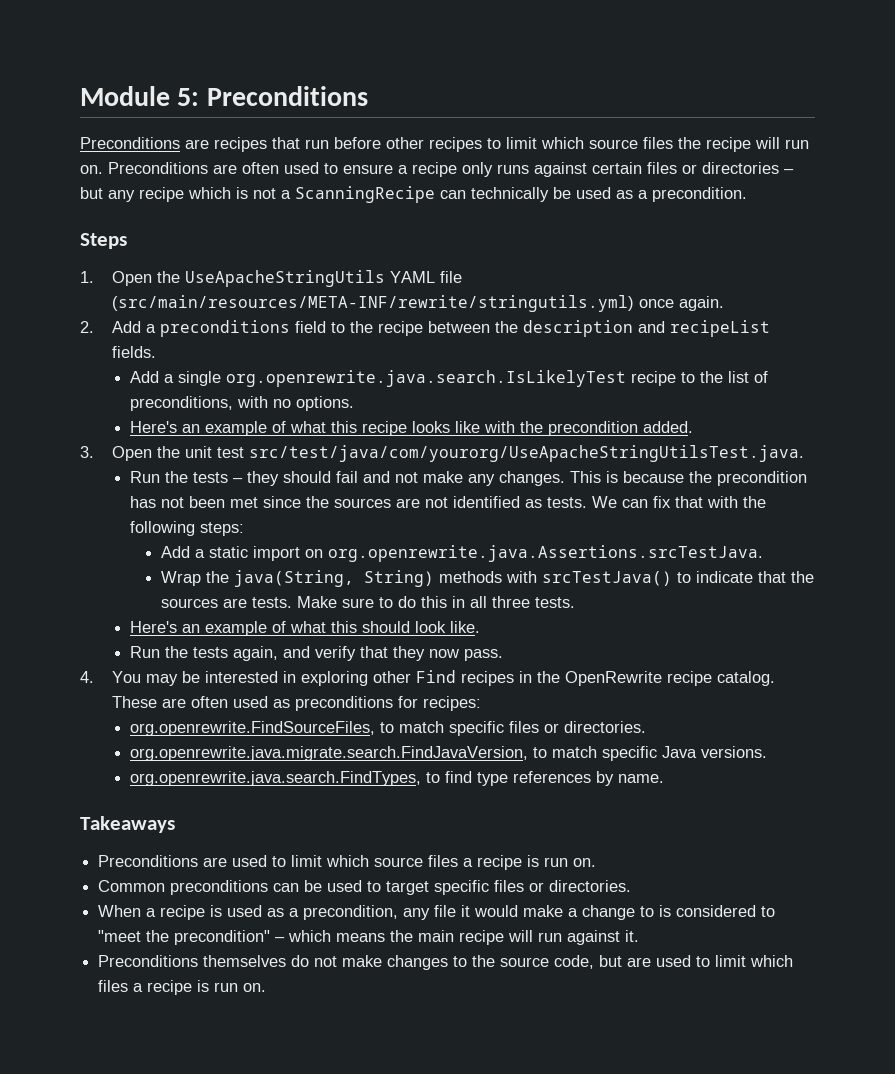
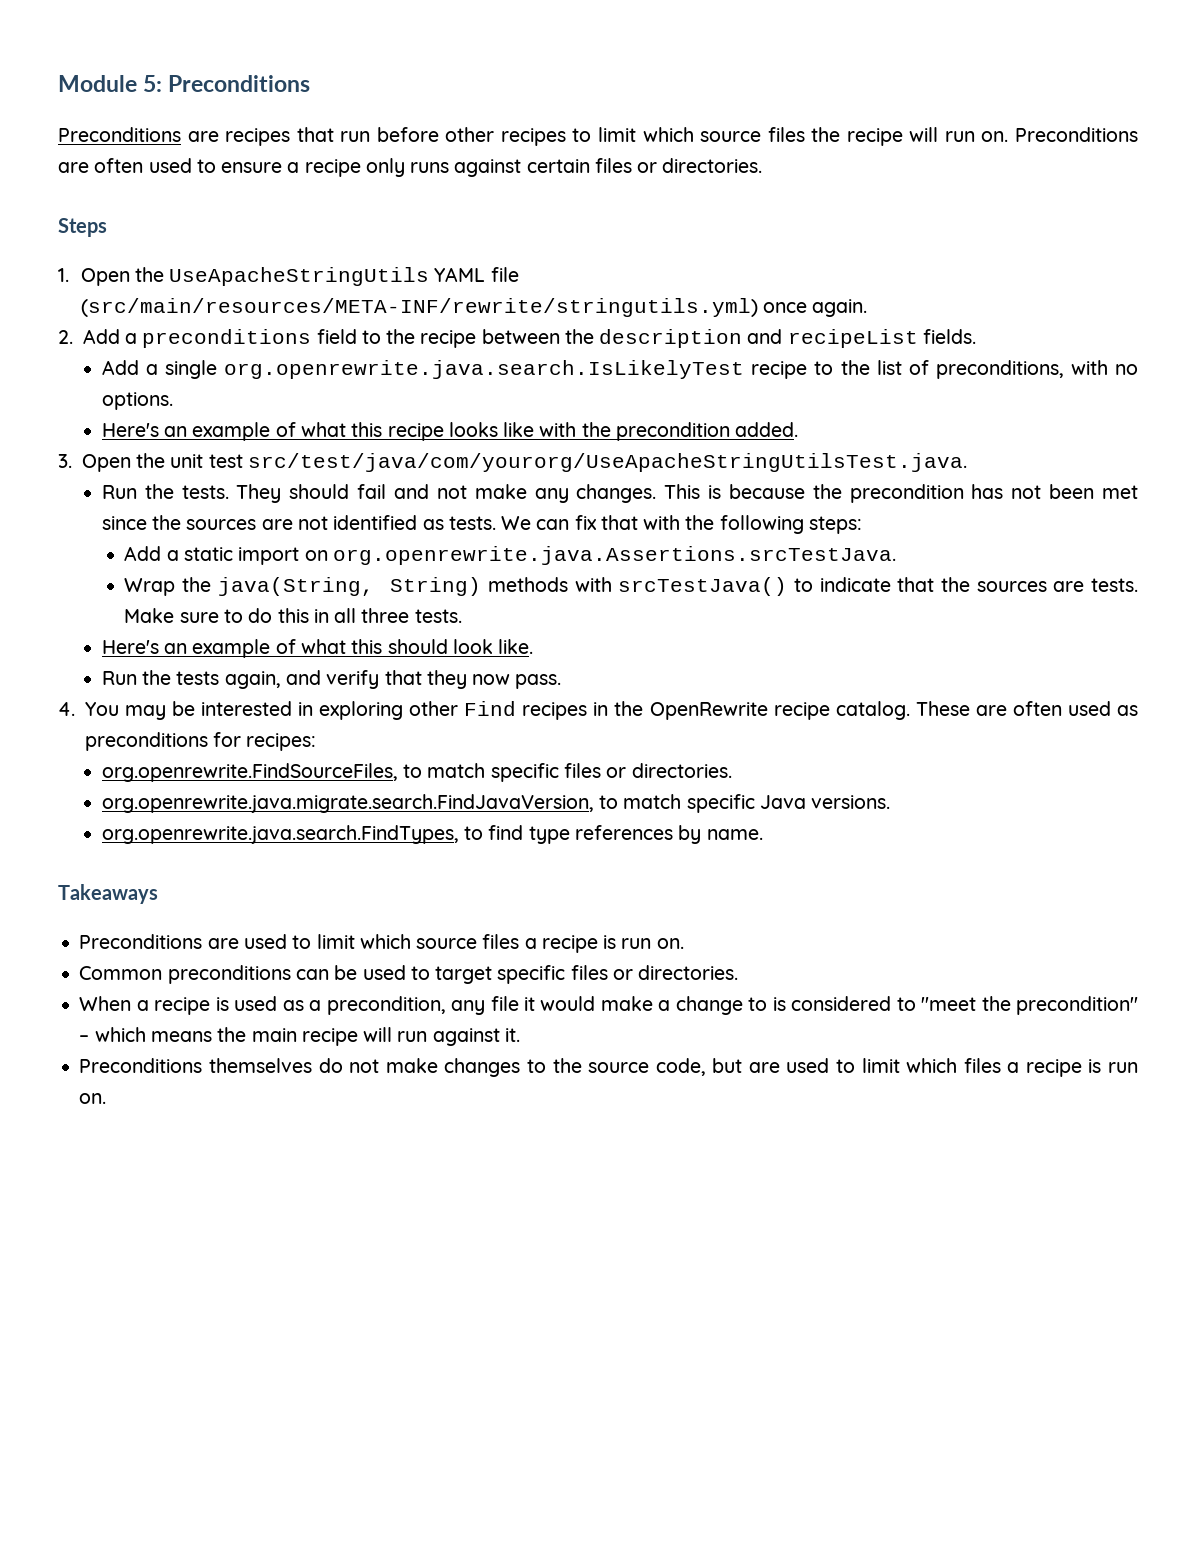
[702,162,794,174] [80,186,747,203] directories – but any recipe which is not a ScanningRecipe can technically be used as a precondition. -> [662,158,763,173] directories.
[192,471,279,486] tests – they -> [181,484,282,503] tests. They

